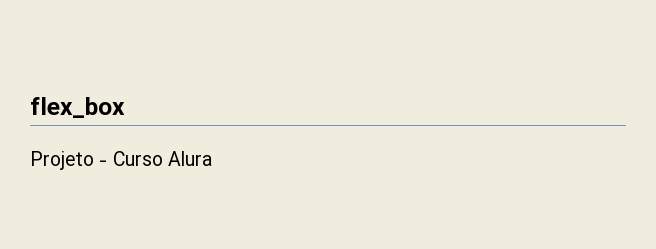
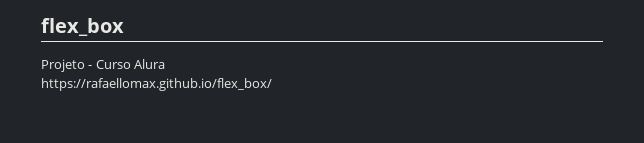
(212, 158) none -> [41,78,272,91] // https://rafaellomax.github.io/flex_box/

